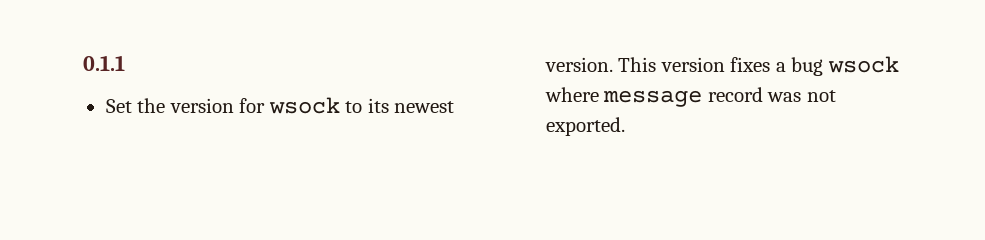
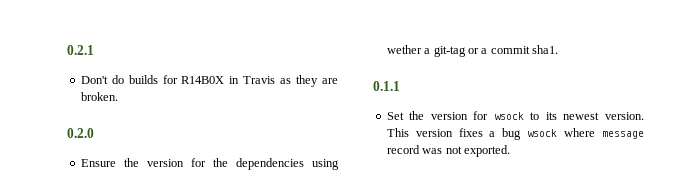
(83, 63) none -> [67,45,94,55] [80,75,338,87] [80,92,118,101] [67,128,94,138] [80,158,339,170] [386,45,558,57] 0.2.1 // Don't do builds for R14B0X in Travis as they are broken. // 0.2.0 // Ensure the version for the dependencies using wether a git-tag or a commit sha1. //

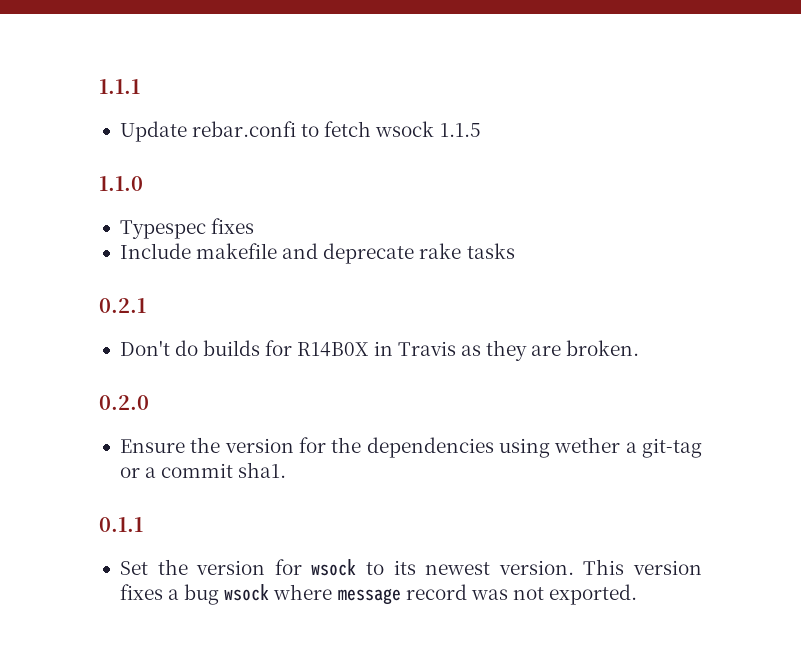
(67, 50) none -> [99,79,140,94] [119,121,481,142] [99,176,143,191] [119,218,255,239] [119,243,515,264] 1.1.1 // Update rebar.confi to fetch wsock 1.1.5 // 1.1.0 // Typespec fixes // Include makefile and deprecate rake tasks //

